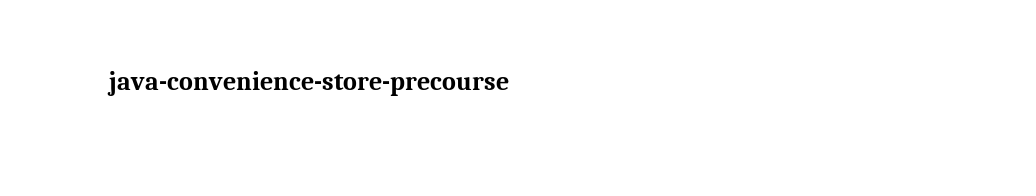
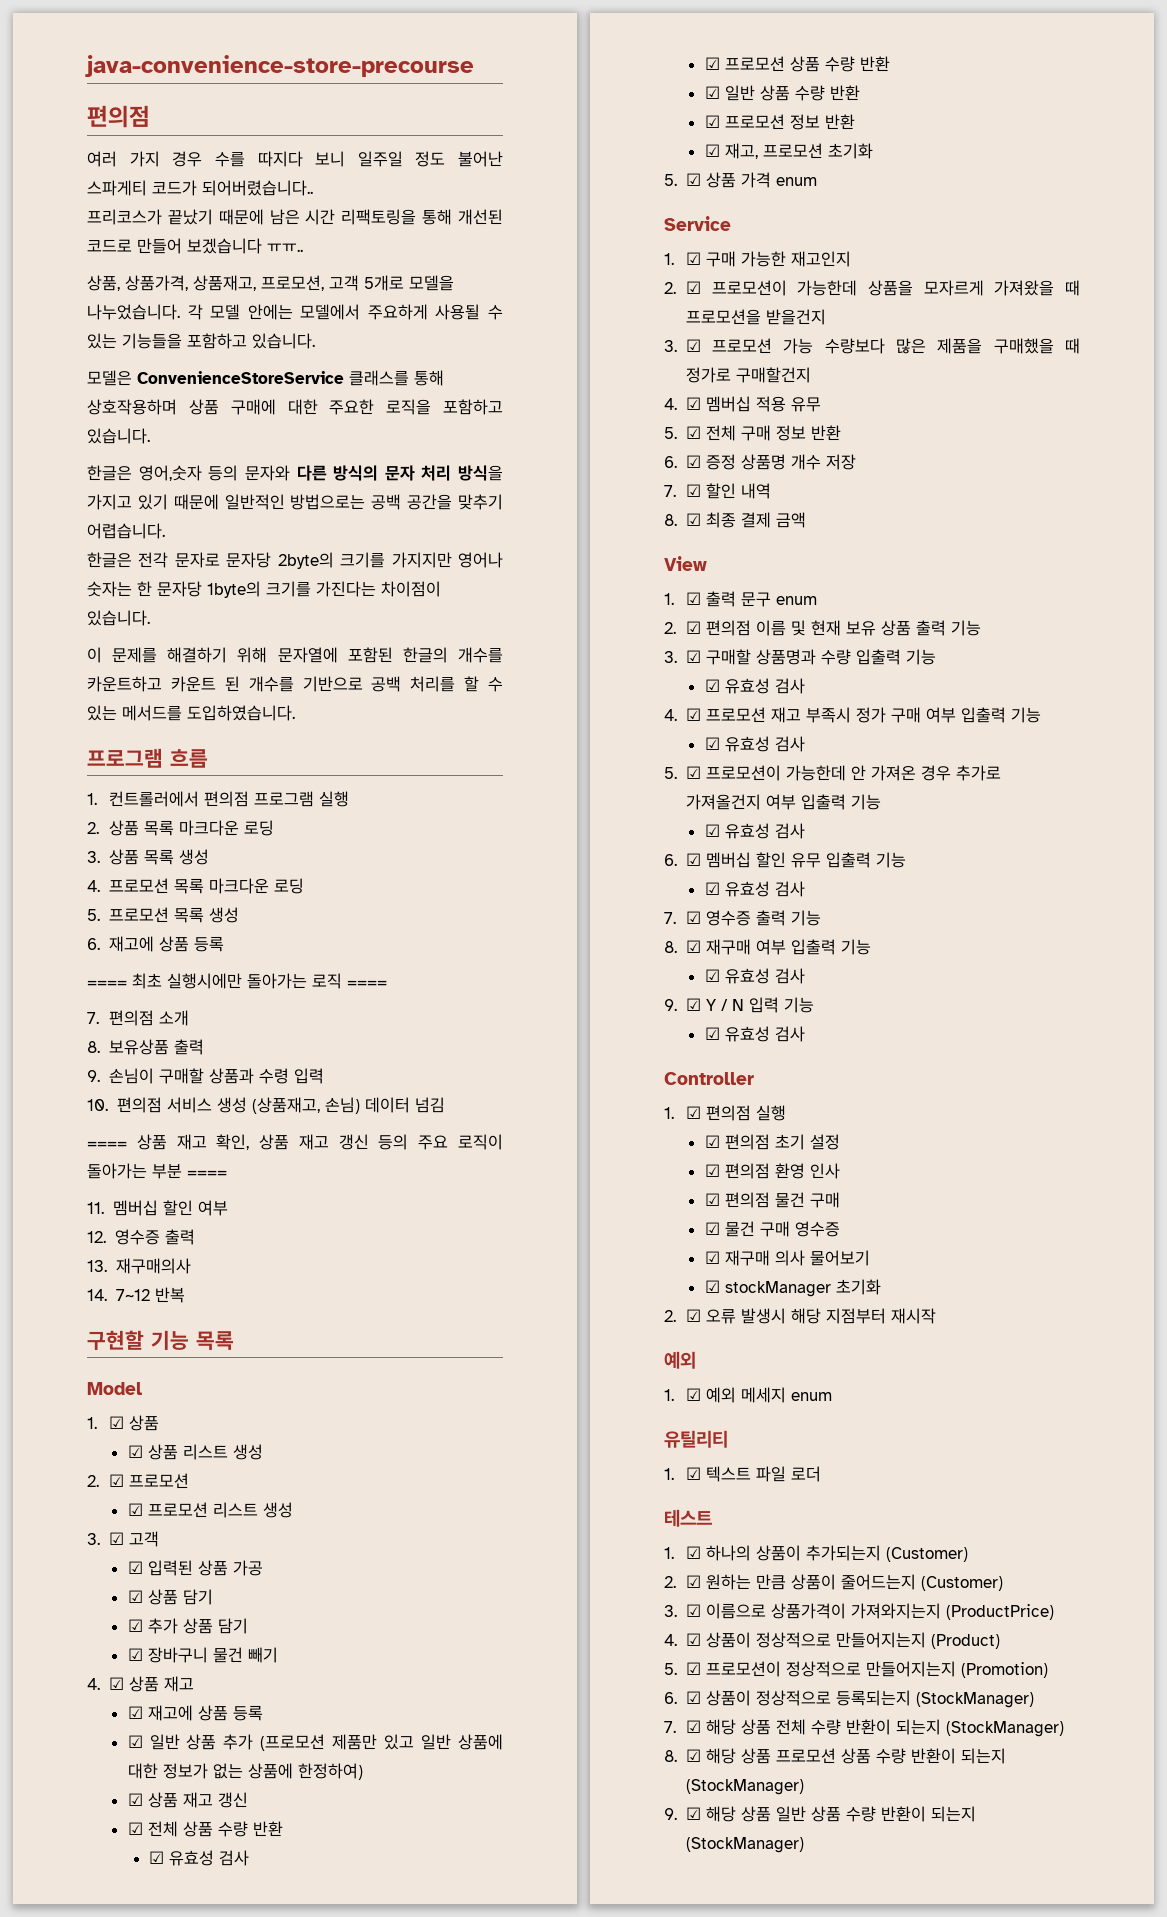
(509, 83) none -> [87,105,150,128] [87,151,503,167] [87,180,313,196] [87,209,503,225] [87,238,303,254] [87,275,454,291] [87,304,503,320] [87,333,315,349] [87,370,444,386] [87,399,503,415] [87,428,150,444] [87,465,503,481] [87,494,503,510] [87,523,165,539] [87,552,503,569] [87,581,441,598] [87,610,150,626] [87,647,504,663] [87,676,503,692] [87,705,295,721] [87,748,208,768] [87,791,349,807] [87,820,274,836] [87,849,209,865] [87,878,304,894] [87,907,239,923] [87,936,224,952] [87,973,387,989] [87,1010,189,1026] [87,1039,204,1055] [87,1068,324,1084] [87,1097,445,1114] [87,1134,503,1150] [87,1163,227,1179] [87,1200,228,1216] [87,1229,195,1245] [87,1258,191,1274] [87,1287,185,1303] [87,1330,234,1350] [87,1382,142,1395] [87,1415,159,1431] [127,1444,263,1460] [87,1473,189,1489] [127,1502,293,1518] [87,1531,159,1547] [127,1560,263,1576] [127,1589,213,1605] [127,1618,248,1634] [127,1647,278,1663] [87,1676,194,1692] [127,1705,263,1721] [127,1734,503,1751] [127,1763,363,1780] [127,1792,248,1808] [127,1821,283,1837] [149,1850,250,1866] [704,56,890,72] [704,85,860,101] [704,114,855,130] [704,143,873,159] [664,172,817,188] [664,216,731,231] [664,251,851,267] [664,280,1080,296] [685,309,826,325] [664,338,1080,354] [685,367,811,383] [664,396,821,412] [664,425,841,441] [664,454,856,470] [664,483,771,499] [664,512,806,528] [664,556,707,571] [664,591,817,607] [664,620,981,636] [664,649,936,665] [704,678,805,694] [664,707,1041,723] [704,736,805,752] [664,765,1001,781] [685,794,881,810] [704,823,805,839] [664,852,906,868] [704,881,805,897] [664,910,821,926] [664,939,871,955] [704,968,805,984] [664,997,814,1013] [704,1026,805,1042] [664,1072,754,1085] [664,1105,786,1121] [704,1134,840,1150] [704,1163,840,1179] [704,1192,840,1208] [704,1221,840,1237] [704,1250,870,1266] [704,1279,881,1297] [664,1308,936,1324] [664,1351,696,1369] [664,1387,832,1403] [664,1430,728,1448] [664,1466,821,1482] [664,1509,712,1527] [664,1545,968,1562] [664,1574,1003,1591] [664,1603,1054,1620] [664,1632,1000,1649] [664,1661,1048,1678] [664,1690,1034,1708] [664,1719,1064,1737] [664,1748,1006,1764] [685,1779,804,1795] [664,1806,976,1822] [685,1837,804,1853] // 편의점 // 여러 가지 경우 수를 따지다 보니 일주일 정도 불어난 스파게티 코드가 되어버렸습니다.. // 프리코스가 끝났기 때문에 남은 시간 리팩토링을 통해 개선된 코드로 만들어 보겠습니다 ㅠㅠ.. // 상품, 상품가격, 상품재고, 프로모션, 고객 5개로 모델을 나누었습니다. 각 모델 안에는 모델에서 주요하게 사용될 수 있는 기능들을 포함하고 있습니다. // 모델은 ConvenienceStoreService 클래스를 통해 상호작용하며 상품 구매에 대한 주요한 로직을 포함하고 있습니다. // 한글은 영어,숫자 등의 문자와 다른 방식의 문자 처리 방식을 가지고 있기 때문에 일반적인 방법으로는 공백 공간을 맞추기 어렵습니다. // 한글은 전각 문자로 문자당 2byte의 크기를 가지지만 영어나 숫자는 한 문자당 1byte의 크기를 가진다는 차이점이 있습니다. // 이 문제를 해결하기 위해 문자열에 포함된 한글의 개수를 카운트하고 카운트 된 개수를 기반으로 공백 처리를 할 수 있는 메서드를 도입하였습니다. // 프로그램 흐름 // 1. 컨트롤러에서 편의점 프로그램 실행 // 2. 상품 목록 마크다운 로딩 // 3. 상품 목록 생성 // 4. 프로모션 목록 마크다운 로딩 // 5. 프로모션 목록 생성 // 6. 재고에 상품 등록 // ==== 최초 실행시에만 돌아가는 로직 ==== // 7. 편의점 소개 // 8. 보유상품 출력 // 9. 손님이 구매할 상품과 수령 입력 // 10. 편의점 서비스 생성 (상품재고, 손님) 데이터 넘김 // ==== 상품 재고 확인, 상품 재고 갱신 등의 주요 로직이 돌아가는 부분 ==== // 11. 멤버십 할인 여부 // 12. 영수증 출력 // 13. 재구매의사 // 14. 7~12 반복 // 구현할 기능 목록 // Model // 1. ☑ 상품 // ☑ 상품 리스트 생성 // 2. ☑ 프로모션 // ☑ 프로모션 리스트 생성 // 3. ☑ 고객 // ☑ 입력된 상품 가공 // ☑ 상품 담기 // ☑ 추가 상품 담기 // ☑ 장바구니 물건 빼기 // 4. ☑ 상품 재고 // ☑ 재고에 상품 등록 // ☑ 일반 상품 추가 (프로모션 제품만 있고 일반 상품에 대한 정보가 없는 상품에 한정하여) // ☑ 상품 재고 갱신 // ☑ 전체 상품 수량 반환 // ☑ 유효성 검사 // ☑ 프로모션 상품 수량 반환 // ☑ 일반 상품 수량 반환 // ☑ 프로모션 정보 반환 // ☑ 재고, 프로모션 초기화 // 5. ☑ 상품 가격 enum // Service // 1. ☑ 구매 가능한 재고인지 // 2. ☑ 프로모션이 가능한데 상품을 모자르게 가져왔을 때 프로모션을 받을건지 // 3. ☑ 프로모션 가능 수량보다 많은 제품을 구매했을 때 정가로 구매할건지 // 4. ☑ 멤버십 적용 유무 // 5. ☑ 전체 구매 정보 반환 // 6. ☑ 증정 상품명 개수 저장 // 7. ☑ 할인 내역 // 8. ☑ 최종 결제 금액 // View // 1. ☑ 출력 문구 enum // 2. ☑ 편의점 이름 및 현재 보유 상품 출력 기능 // 3. ☑ 구매할 상품명과 수량 입출력 기능 // ☑ 유효성 검사 // 4. ☑ 프로모션 재고 부족시 정가 구매 여부 입출력 기능 // ☑ 유효성 검사 // 5. ☑ 프로모션이 가능한데 안 가져온 경우 추가로 가져올건지 여부 입출력 기능 // ☑ 유효성 검사 // 6. ☑ 멤버십 할인 유무 입출력 기능 // ☑ 유효성 검사 // 7. ☑ 영수증 출력 기능 // 8. ☑ 재구매 여부 입출력 기능 // ☑ 유효성 검사 // 9. ☑ Y / N 입력 기능 // ☑ 유효성 검사 // Controller // 1. ☑ 편의점 실행 // ☑ 편의점 초기 설정 // ☑ 편의점 환영 인사 // ☑ 편의점 물건 구매 // ☑ 물건 구매 영수증 // ☑ 재구매 의사 물어보기 // ☑ stockManager 초기화 // 2. ☑ 오류 발생시 해당 지점부터 재시작 // 예외 // 1. ☑ 예외 메세지 enum // 유틸리티 // 1. ☑ 텍스트 파일 로더 // 테스트 // 1. ☑ 하나의 상품이 추가되는지 (Customer) // 2. ☑ 원하는 만큼 상품이 줄어드는지 (Customer) // 3. ☑ 이름으로 상품가격이 가져와지는지 (ProductPrice) // 4. ☑ 상품이 정상적으로 만들어지는지 (Product) // 5. ☑ 프로모션이 정상적으로 만들어지는지 (Promotion) // 6. ☑ 상품이 정상적으로 등록되는지 (StockManager) // 7. ☑ 해당 상품 전체 수량 반환이 되는지 (StockManager) // 8. ☑ 해당 상품 프로모션 상품 수량 반환이 되는지 (StockManager) // 9. ☑ 해당 상품 일반 상품 수량 반환이 되는지 (StockManager)

